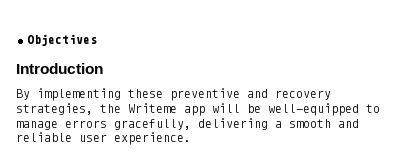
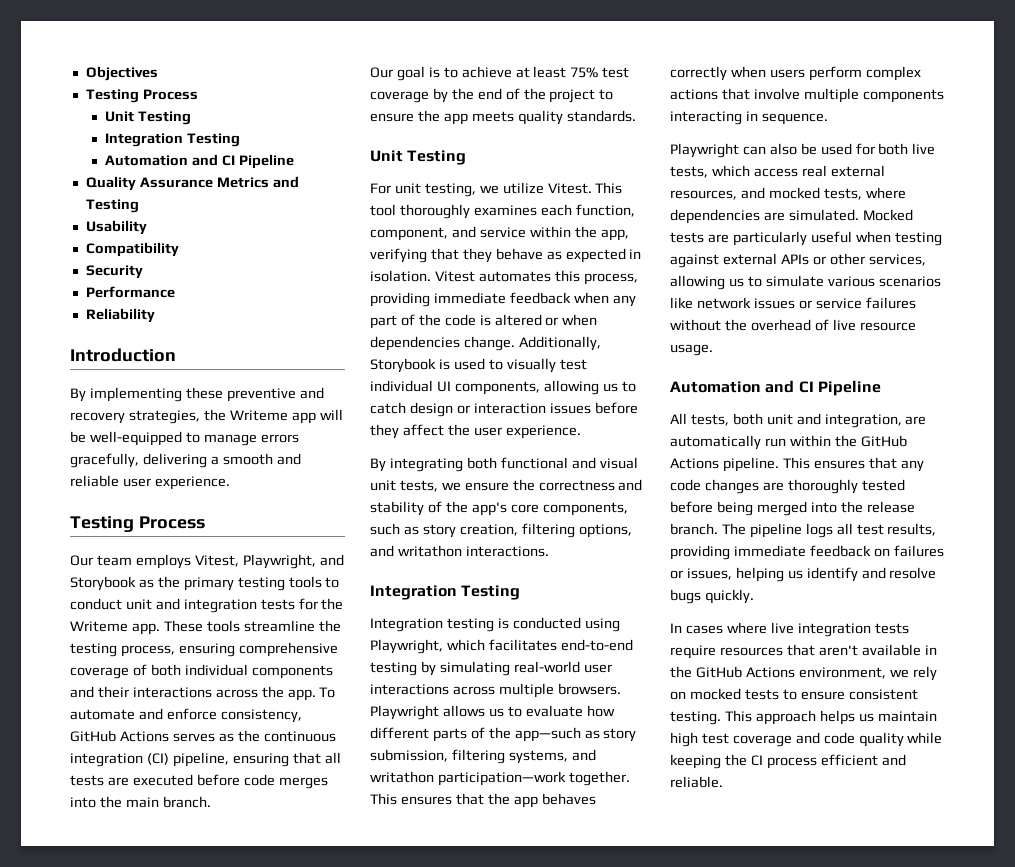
(97, 40) none -> [85,89,198,103] [105,111,192,125] [105,133,241,147] [105,154,294,169] [85,176,299,191] [85,199,139,213] [85,220,147,235] [85,242,179,257] [85,265,143,279] [85,286,175,298] [85,308,155,323] // Testing Process // Unit Testing // Integration Testing // Automation and CI Pipeline // Quality Assurance Metrics and Testing // Usability // Compatibility // Security // Performance // Reliability
(191, 138) none -> [70,516,205,532] [70,554,344,569] [70,576,340,591] [70,598,344,613] [70,620,341,635] [70,642,338,657] [70,664,333,679] [70,686,336,701] [70,708,302,723] [70,730,336,742] [70,752,341,767] [70,774,328,789] [70,796,211,808] [370,66,630,81] [370,88,614,103] [370,110,636,125] [370,150,467,165] [370,182,623,197] [370,204,635,219] [370,226,629,241] [370,248,642,263] [370,270,638,285] [370,292,636,307] [370,314,598,329] [370,336,601,351] [370,358,587,373] [370,380,636,395] [370,402,638,417] [370,424,581,439] [370,457,638,472] [370,479,643,492] [370,501,628,516] [370,523,632,538] [370,545,549,557] [370,585,521,600] [370,617,620,632] [370,639,633,654] [370,661,612,676] [370,683,621,698] [370,705,615,720] [370,727,637,742] [370,749,596,764] [370,771,630,786] [370,793,596,808] [670,66,921,81] [670,88,944,103] [670,111,828,125] [670,143,936,158] [670,165,885,178] [670,187,906,200] [670,209,913,224] [670,231,942,246] [670,253,926,268] [670,275,941,290] [670,297,916,309] [670,319,916,331] [670,344,713,356] [670,380,881,396] [670,413,927,428] [670,435,907,450] [670,457,924,472] [670,479,905,494] [670,501,915,516] [670,523,937,538] [670,545,944,560] [670,567,937,582] [670,589,754,604] [670,622,909,637] [670,644,937,659] [670,666,937,681] [670,688,918,700] [670,710,937,725] [670,732,943,747] [670,754,906,769] [670,776,723,788] // Testing Process // Our team employs Vitest, Playwright, and Storybook as the primary testing tools to conduct unit and integration tests for the Writeme app. These tools streamline the testing process, ensuring comprehensive coverage of both individual components and their interactions across the app. To automate and enforce consistency, GitHub Actions serves as the continuous integration (CI) pipeline, ensuring that all tests are executed before code merges into the main branch. // Our goal is to achieve at least 75% test coverage by the end of the project to ensure the app meets quality standards. // Unit Testing // For unit testing, we utilize Vitest. This tool thoroughly examines each function, component, and service within the app, verifying that they behave as expected in isolation. Vitest automates this process, providing immediate feedback when any part of the code is altered or when dependencies change. Additionally, Storybook is used to visually test individual UI components, allowing us to catch design or interaction issues before they affect the user experience. // By integrating both functional and visual unit tests, we ensure the correctness and stability of the app's core components, such as story creation, filtering options, and writathon interactions. // Integration Testing // Integration testing is conducted using Playwright, which facilitates end-to-end testing by simulating real-world user interactions across multiple browsers. Playwright allows us to evaluate how different parts of the app—such as story submission, filtering systems, and writathon participation—work together. This ensures that the app behaves correctly when users perform complex actions that involve multiple components interacting in sequence. // Playwright can also be used for both live tests, which access real external resources, and mocked tests, where dependencies are simulated. Mocked tests are particularly useful when testing against external APIs or other services, allowing us to simulate various scenarios like network issues or service failures without the overhead of live resource usage. // Automation and CI Pipeline // All tests, both unit and integration, are automatically run within the GitHub Actions pipeline. This ensures that any code changes are thoroughly tested before being merged into the release branch. The pipeline logs all test results, providing immediate feedback on failures or issues, helping us identify and resolve bugs quickly. // In cases where live integration tests require resources that aren't available in the GitHub Actions environment, we rely on mocked tests to ensure consistent testing. This approach helps us maintain high test coverage and code quality while keeping the CI process efficient and reliable.

